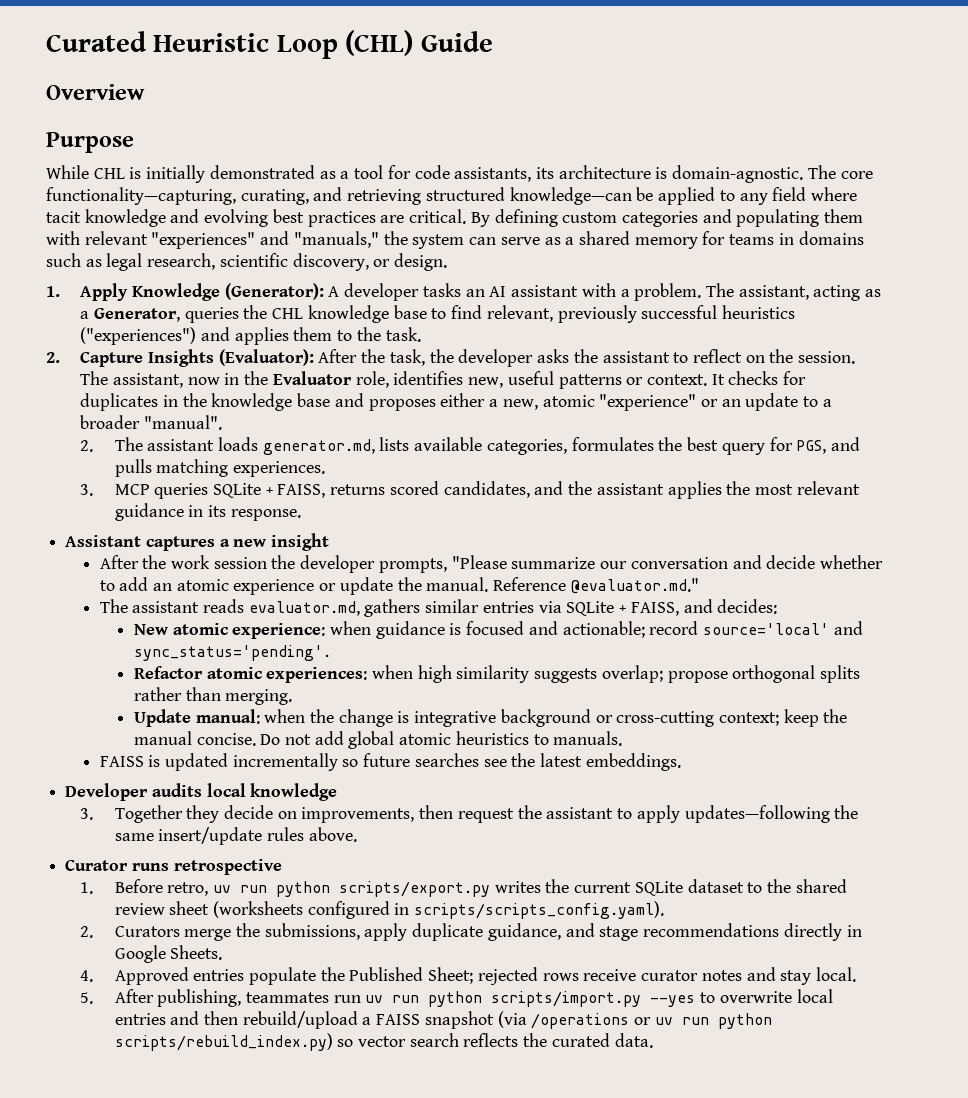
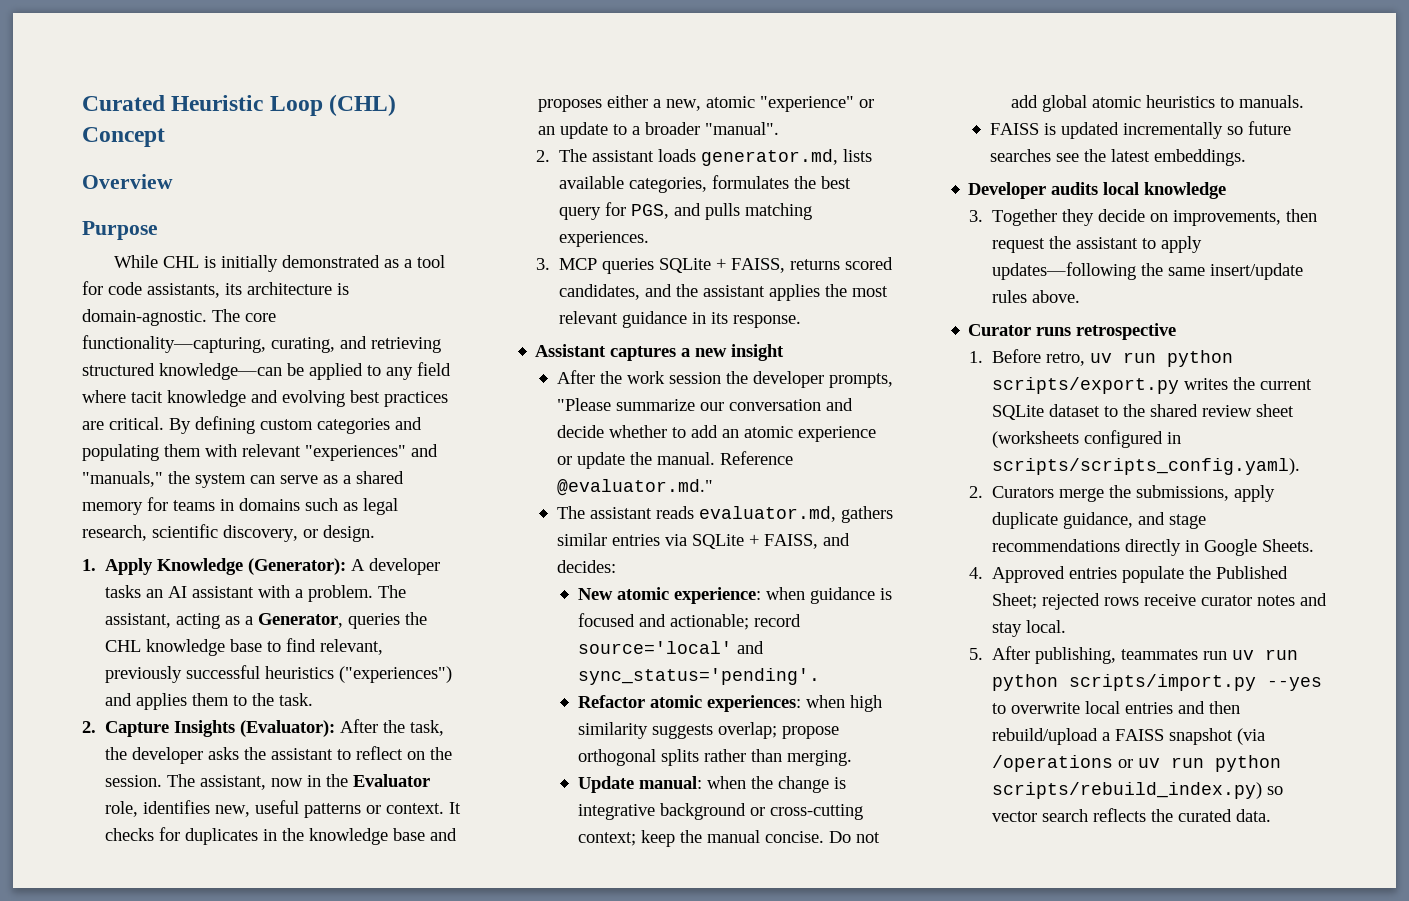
[420,31,493,52] Guide -> [82,127,165,147] Concept

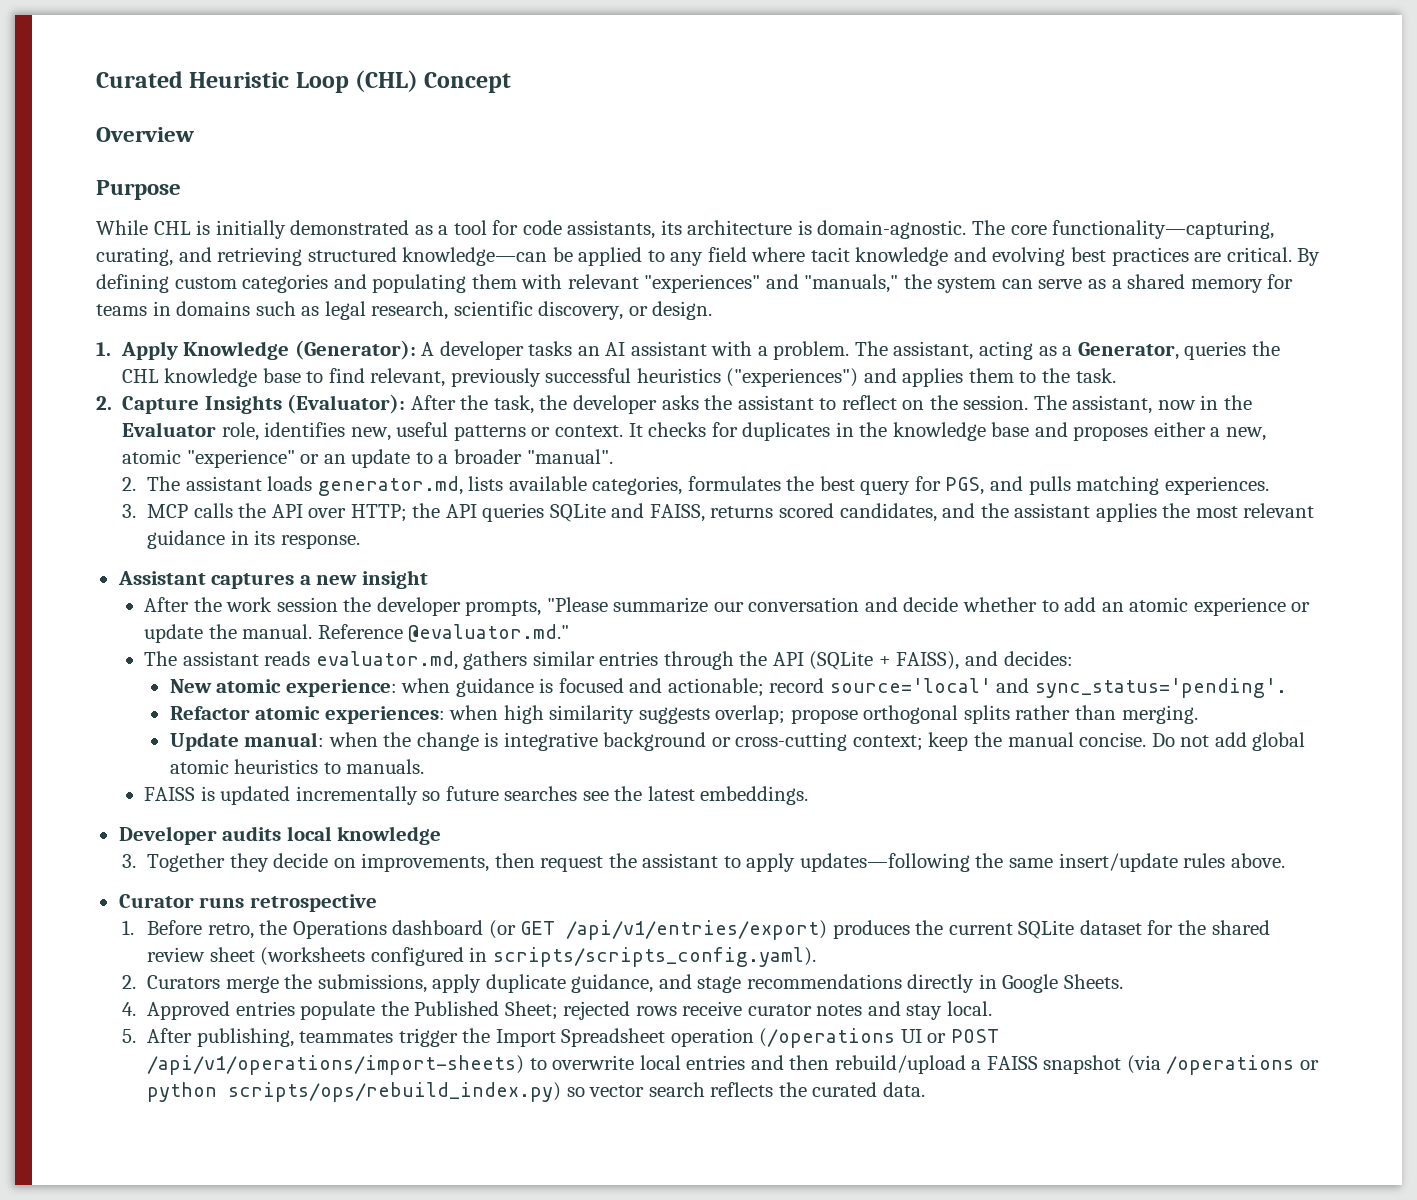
(598, 264) none -> [193,503,477,522] calls the API over HTTP; the API
[716,258,727,270] + -> [611,503,645,518] and
[664,534,818,549] via SQLite + FAISS, -> [663,651,960,670] through the API (SQLite + FAISS),
[1090,350,1234,367] [992,377,1229,394] uv run python scripts/export.py writes -> [259,920,910,940] the Operations dashboard (or GET /api/v1/entries/export) produces
[1104,406,1119,417] to -> [1147,920,1174,935] for
[1203,649,1299,660] [992,674,1323,691] run uv run python scripts/import.py --yes -> [398,1028,999,1048] [147,1055,525,1075] trigger the Import Spreadsheet operation (/operations UI or POST /api/v1/operations/import-sheets)
[1138,755,1282,772] [992,782,1263,799] uv run python scripts/rebuild_index.py) -> [147,1082,562,1102] python scripts/ops/rebuild_index.py)

